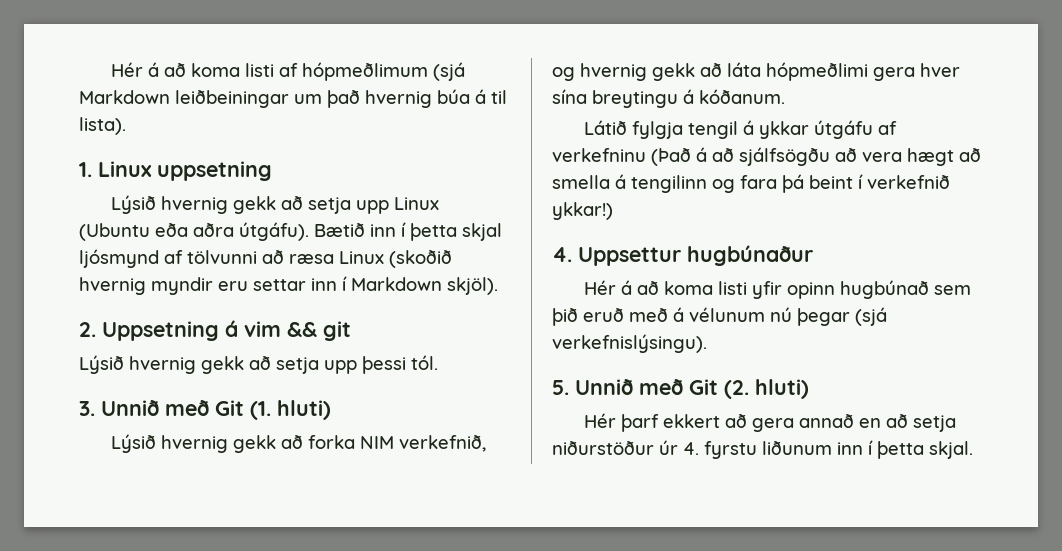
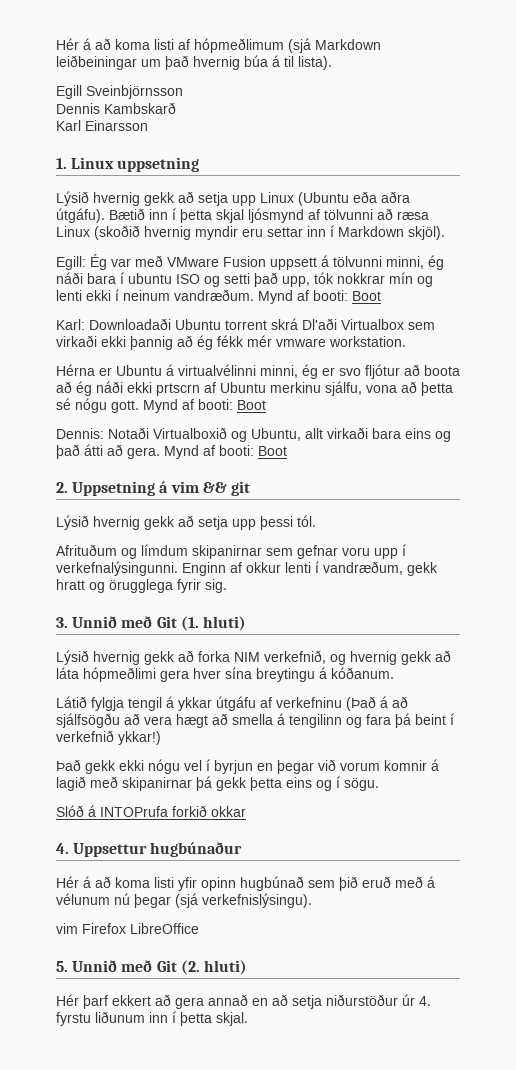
(126, 126) none -> [56,85,183,99] [56,102,176,114] [56,120,148,131] // Egill Sveinbjörnsson // Dennis Kambskarð // Karl Einarsson
(498, 286) none -> [56,254,444,270] [56,272,433,287] [56,289,381,304] [56,318,435,330] [56,335,406,350] [56,364,460,379] [56,381,453,396] [56,398,266,413] [56,427,451,442] [56,444,287,459] // Egill: Ég var með VMware Fusion uppsett á tölvunni minni, ég náði bara í ubuntu ISO og setti það upp, tók nokkrar mín og lenti ekki í neinum vandræðum. Mynd af booti: Boot // Karl: Downloadaði Ubuntu torrent skrá Dl'aði Virtualbox sem virkaði ekki þannig að ég fékk mér vmware workstation. // Hérna er Ubuntu á virtualvélinni minni, ég er svo fljótur að boota að ég náði ekki prtscrn af Ubuntu merkinu sjálfu, vona að þetta sé nógu gott. Mynd af booti: Boot // Dennis: Notaði Virtualboxið og Ubuntu, allt virkaði bara eins og það átti að gera. Mynd af booti: Boot
(438, 362) none -> [56,544,406,559] [56,561,438,576] [56,579,227,593] // Afrituðum og límdum skipanirnar sem gefnar voru upp í verkefnalýsingunni. Enginn af okkur lenti í vandræðum, gekk hratt og örugglega fyrir sig.
(613, 211) none -> [56,759,439,774] [56,776,379,791] [56,805,246,817] // Það gekk ekki nógu vel í byrjun en þegar við vorum komnir á lagið með skipanirnar þá gekk þetta eins og í sögu. // Slóð á INTOPrufa forkið okkar
(707, 343) none -> [56,923,199,934] // vim Firefox LibreOffice

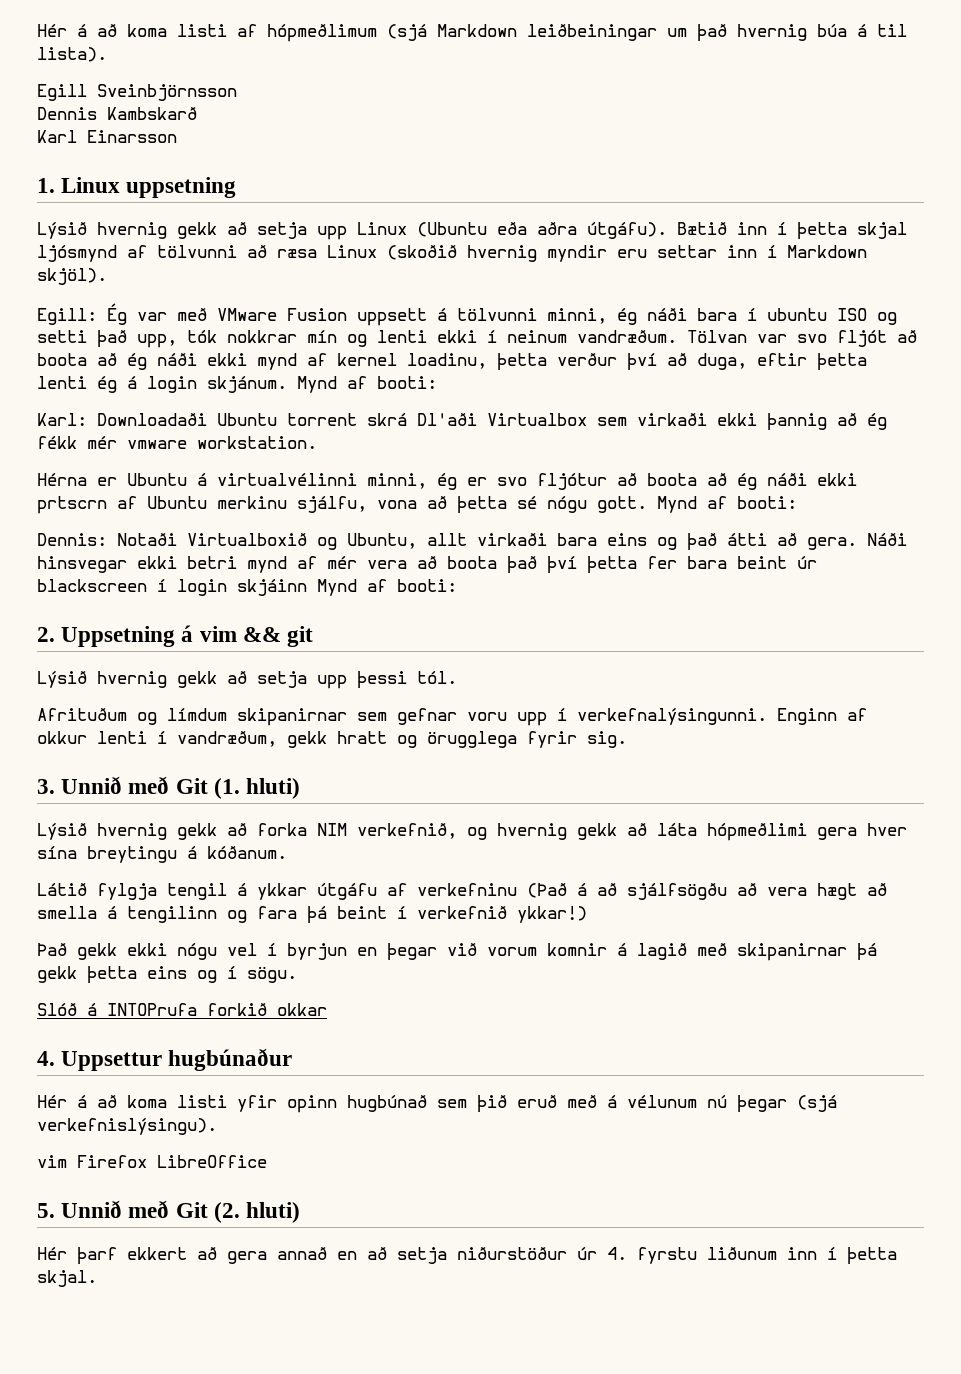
[258,290,381,304] Mynd af booti: Boot -> [687,330,917,347] [37,353,867,371] [37,376,437,393] Tölvan var svo fljót að boota að ég náði ekki mynd af kernel loadinu, þetta verður því að duga, eftir þetta lenti ég á login skjánum. Mynd af booti:
[237,400,266,410] Boot -> (797, 502) none
[164,445,287,459] Mynd af booti: Boot -> [867,533,907,546] [37,556,817,574] [37,579,457,596] Náði hinsvegar ekki betri mynd af mér vera að boota það því þetta fer bara beint úr blackscreen í login skjáinn Mynd af booti:

